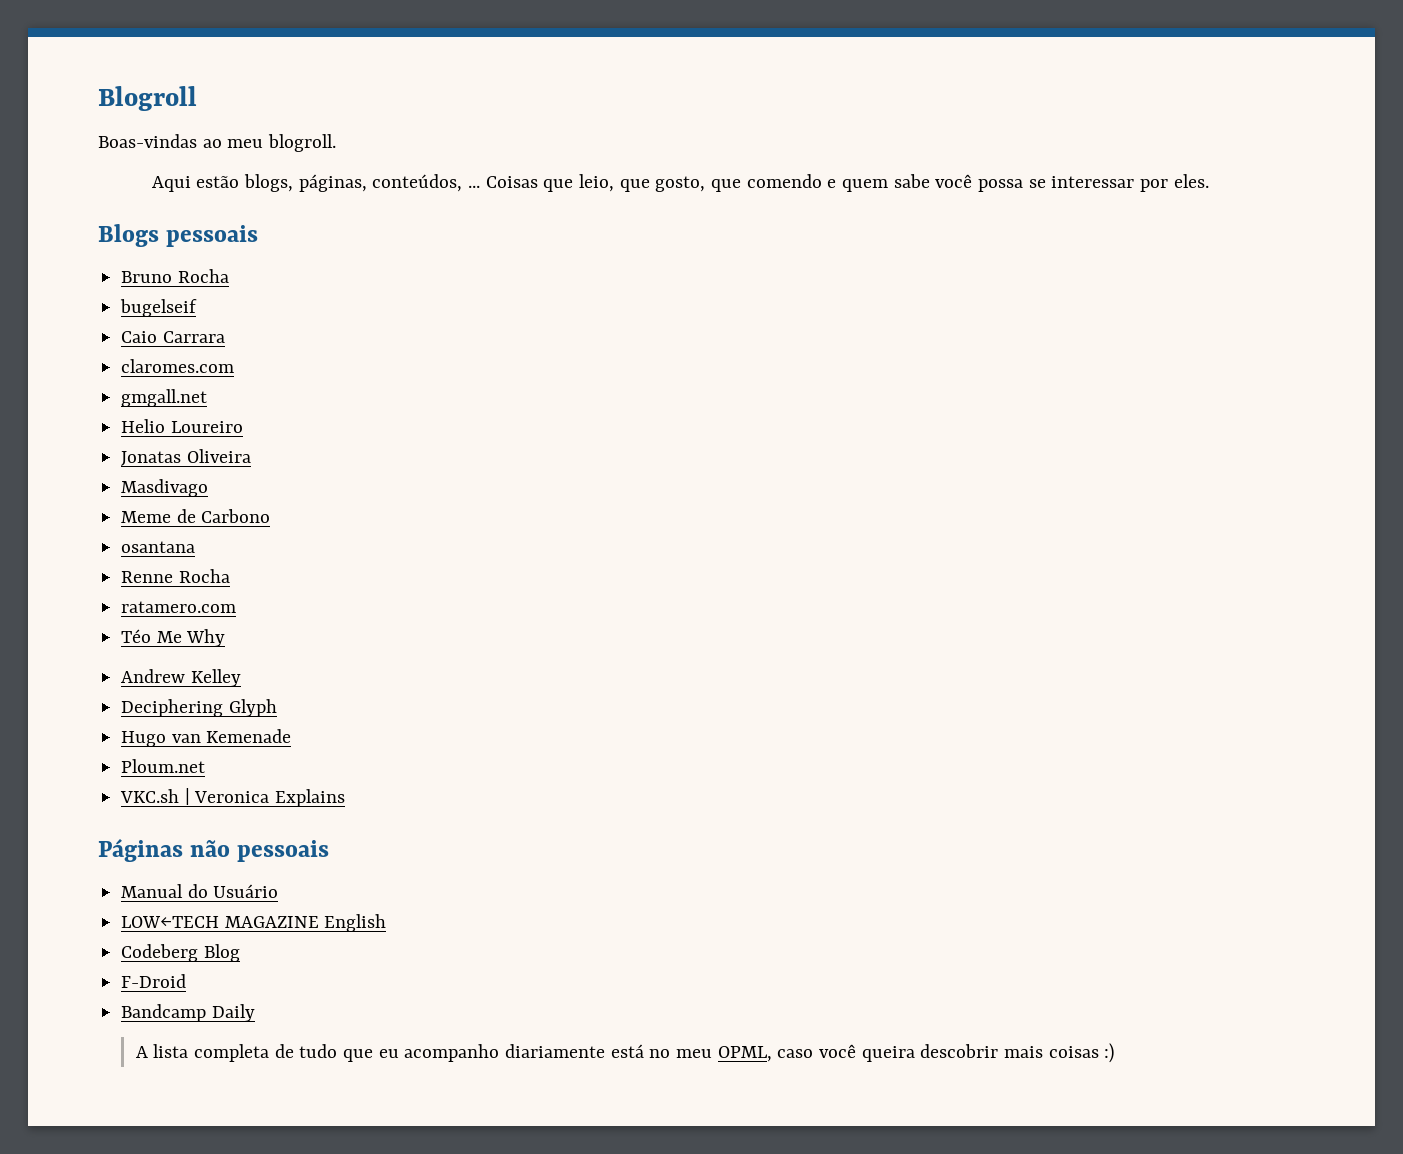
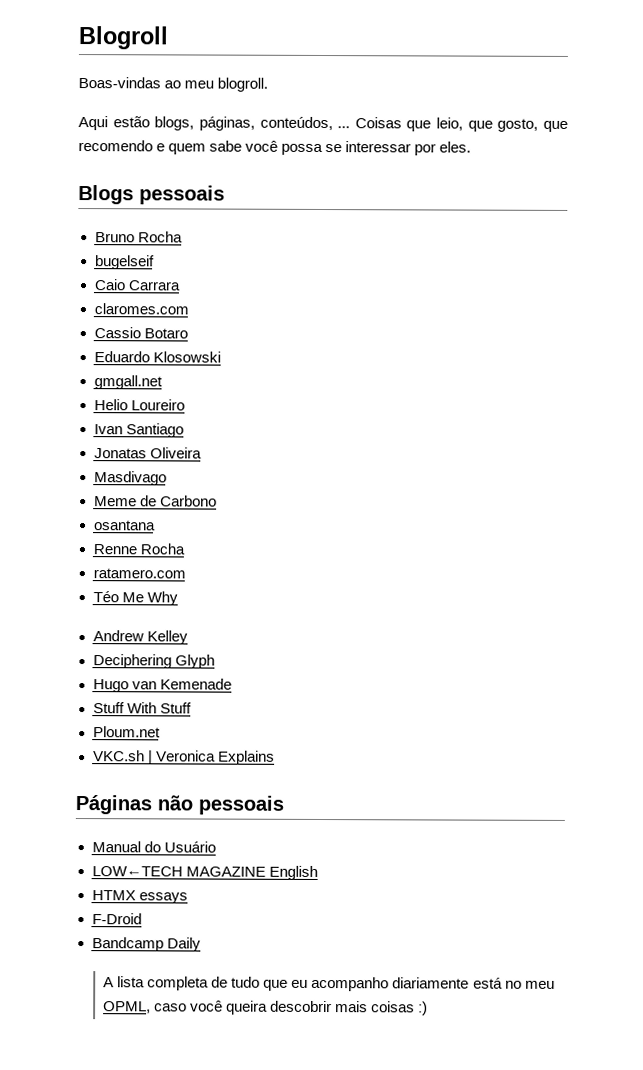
[746,174,822,188] comendo -> [78,140,153,152] recomendo
(235, 366) none -> [93,327,188,339] [93,351,221,363] // Cassio Botaro // Eduardo Klosowski
(243, 427) none -> [93,423,184,438] // Ivan Santiago
(292, 736) none -> [92,702,192,714] // Stuff With Stuff
[121,944,240,962] Codeberg Blog -> [91,890,188,904] HTMX essays

